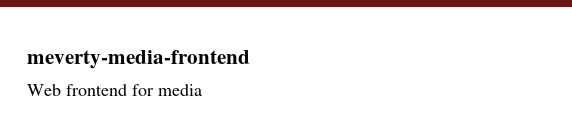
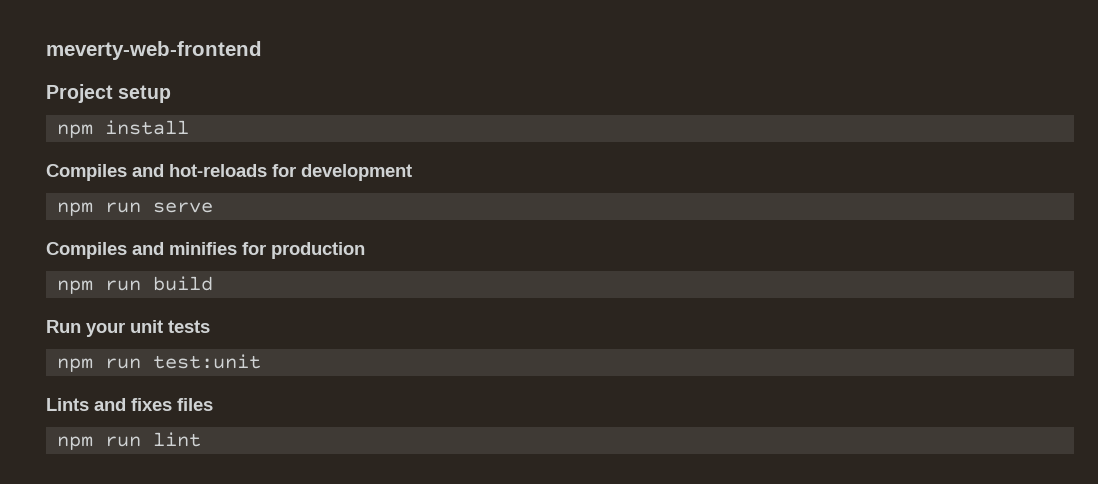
[27,50,250,69] [27,84,202,96] meverty-media-frontend // Web frontend for media -> [46,41,262,60] [46,84,172,103] [56,120,189,138] [46,164,412,181] [56,202,213,216] [46,242,365,259] [56,276,213,294] [46,320,210,337] [56,354,261,372] [46,398,213,411] [56,432,201,450] meverty-web-frontend // Project setup // npm install // Compiles and hot-reloads for development // npm run serve // Compiles and minifies for production // npm run build // Run your unit tests // npm run test:unit // Lints and fixes files // npm run lint

